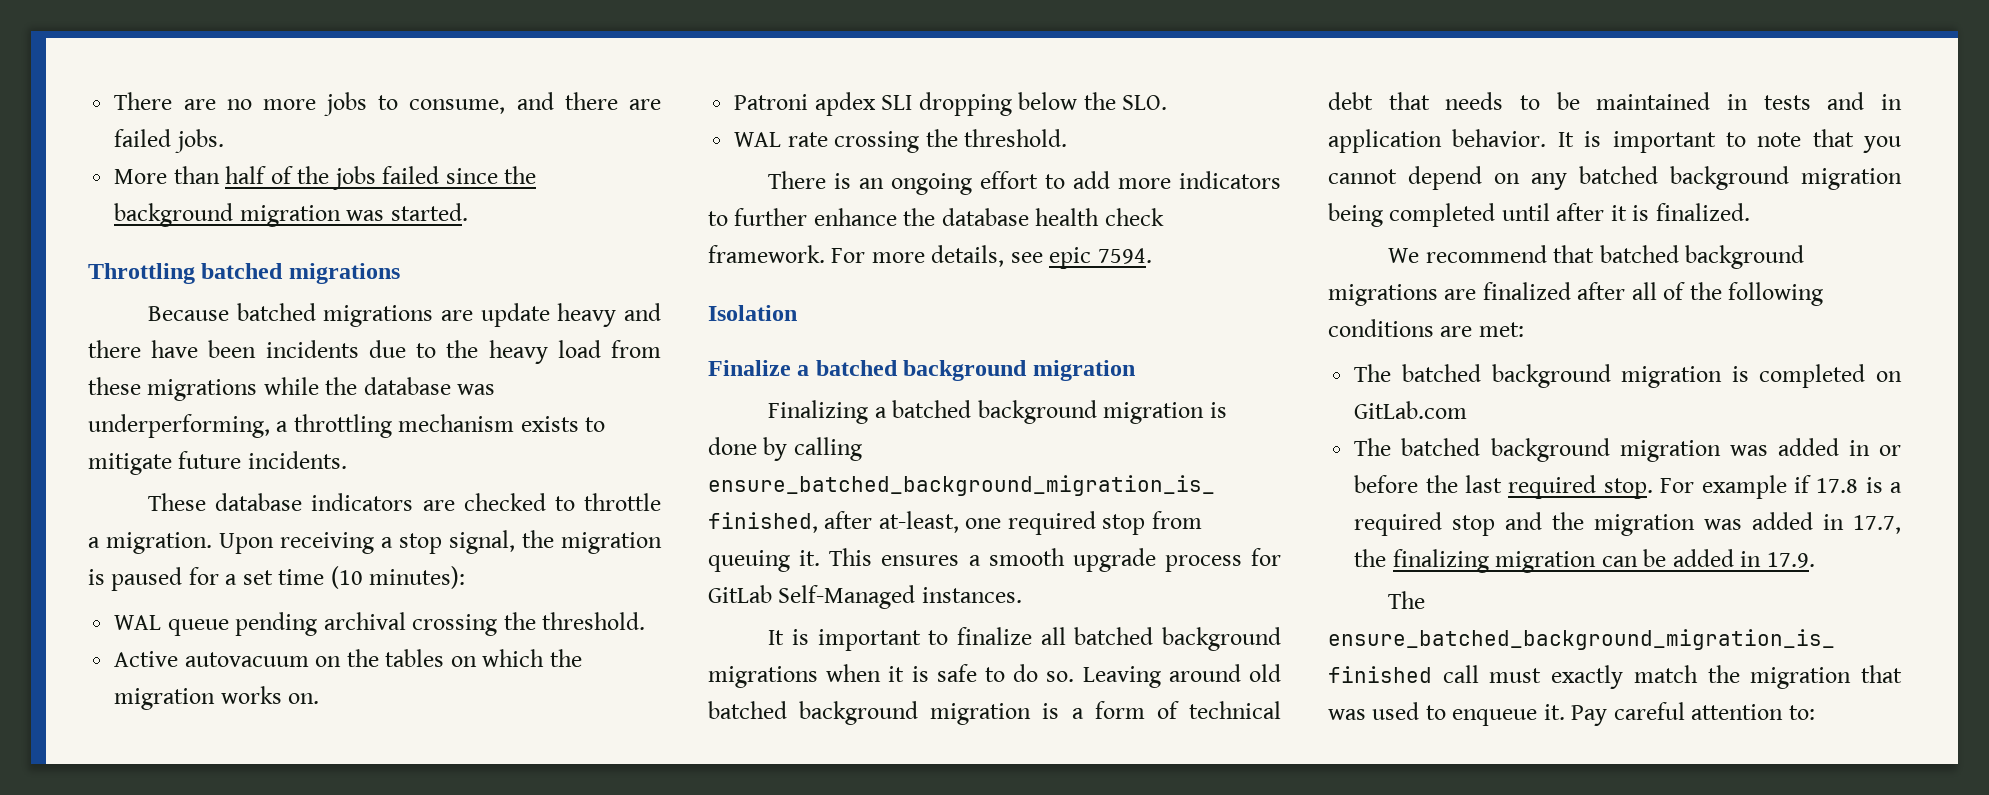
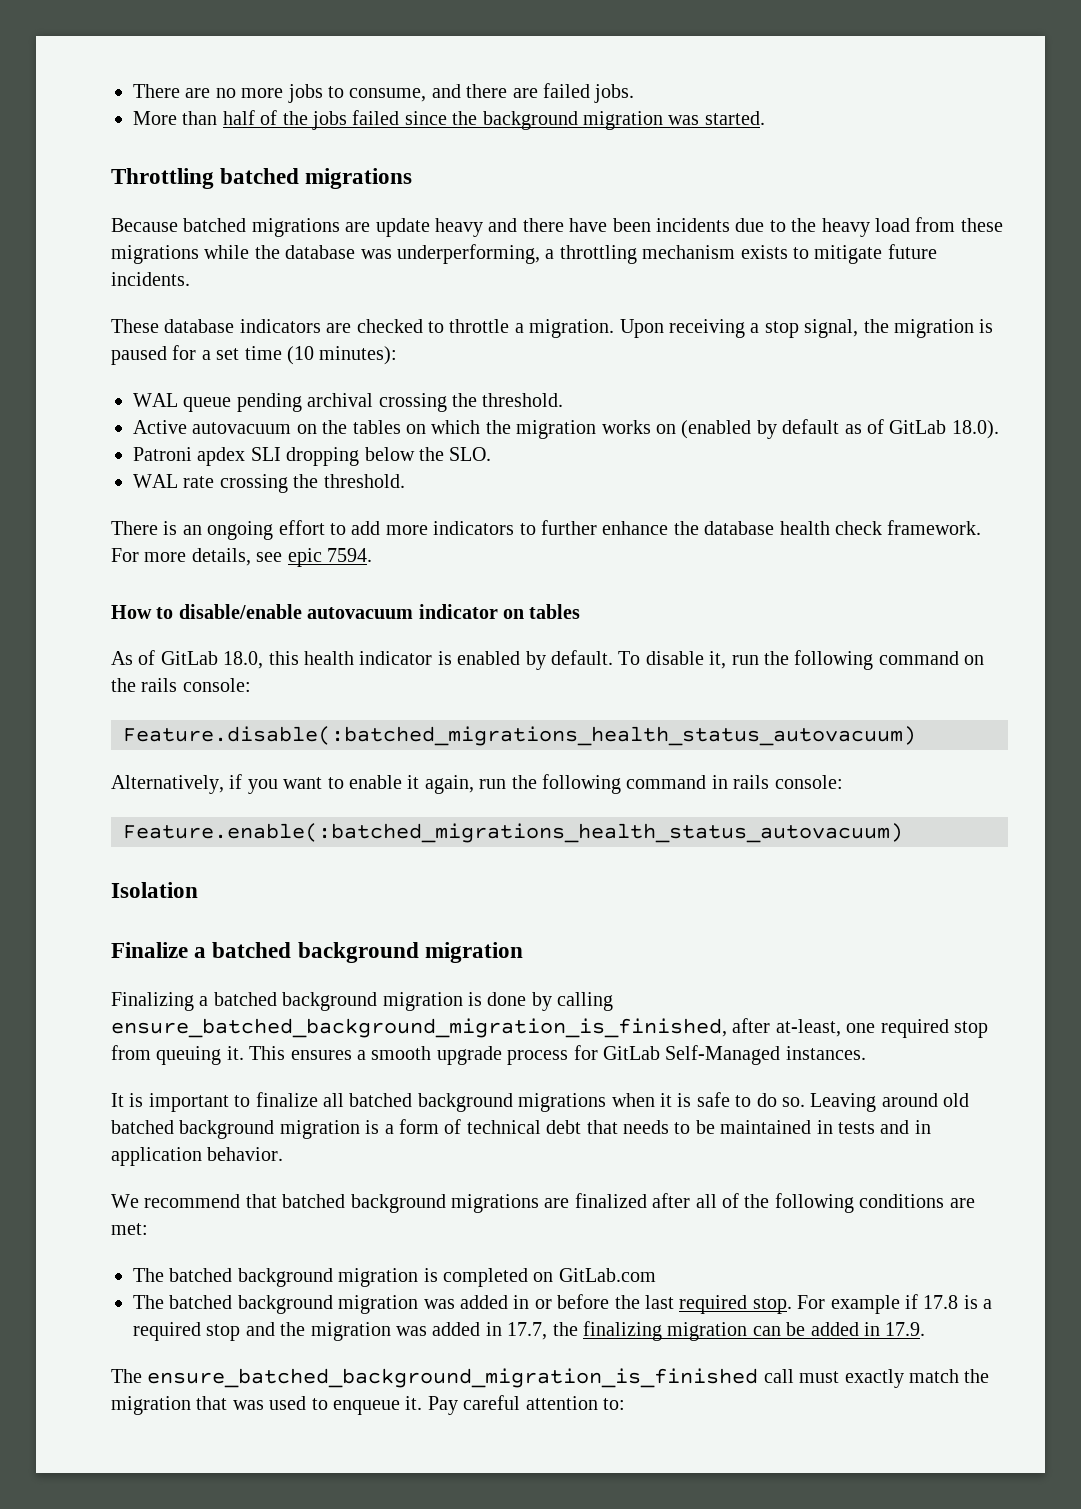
[288,693,320,704] on. -> [655,419,999,439] on (enabled by default as of GitLab 18.0).
(1152, 256) none -> [111,604,581,619] [111,650,985,670] [111,678,251,692] [123,726,916,746] [111,774,843,794] [123,823,903,843] // How to disable/enable autovacuum indicator on tables // As of GitLab 18.0, this health indicator is enabled by default. To disable it, run the following command on the rails console: // Feature.disable(:batched_migrations_health_status_autovacuum) // Alternatively, if you want to enable it again, run the following command in rails console: // Feature.enable(:batched_migrations_health_status_autovacuum)
[1557,129,1901,153] [1328,166,1902,190] [1328,203,1750,227] It is important to note that you cannot depend on any batched background migration being completed until after it is finalized. -> (284, 1154) none

